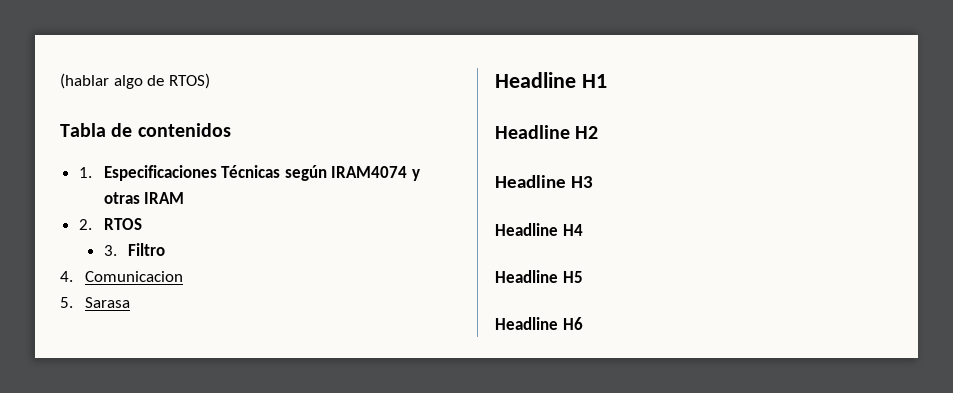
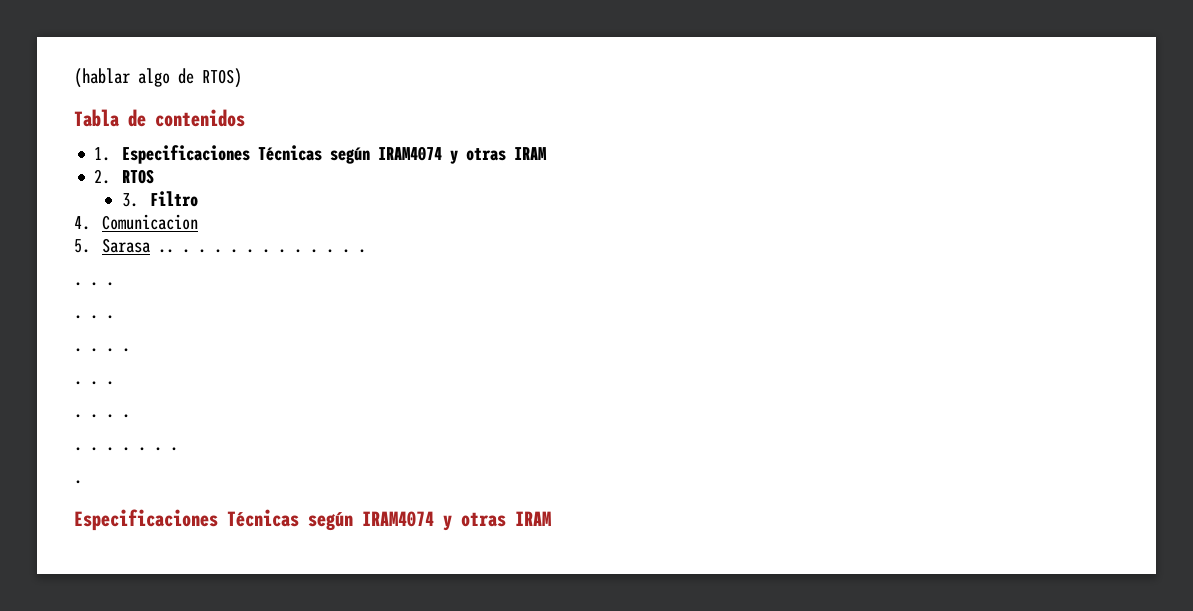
[495,72,607,88] [495,125,599,139] [495,175,593,188] [495,223,583,236] [495,270,583,283] [495,317,583,330] // Headline H1 // Headline H2 // Headline H3 // Headline H4 // Headline H5 // Headline H6 -> [157,249,366,253] [74,282,114,286] [74,315,114,319] [74,348,130,352] [74,381,114,385] [74,414,130,418] [74,447,178,451] [74,480,82,484] [74,509,551,531] .. . . . . . . . . . . . . // . . . // . . . // . . . . // . . . // . . . . // . . . . . . . // . // Especificaciones Técnicas según IRAM4074 y otras IRAM

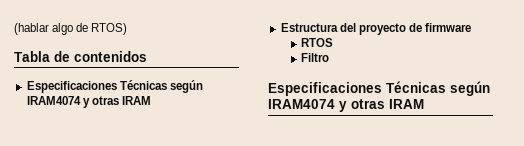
[94,147,111,161] 1. -> (147, 56) none
[94,169,111,184] 2. -> [280,23,472,35] Estructura del proyecto de firmware //
[122,193,139,207] 3. -> (334, 42) none
[74,214,198,230] [74,238,366,253] [74,282,114,286] [74,315,114,319] [74,348,130,352] [74,381,114,385] [74,414,130,418] [74,447,178,451] [74,480,82,484] // 4. Comunicacion // 5. Sarasa .. . . . . . . . . . . . . // . . . // . . . // . . . . // . . . // . . . . // . . . . . . . // . -> (330, 57) none

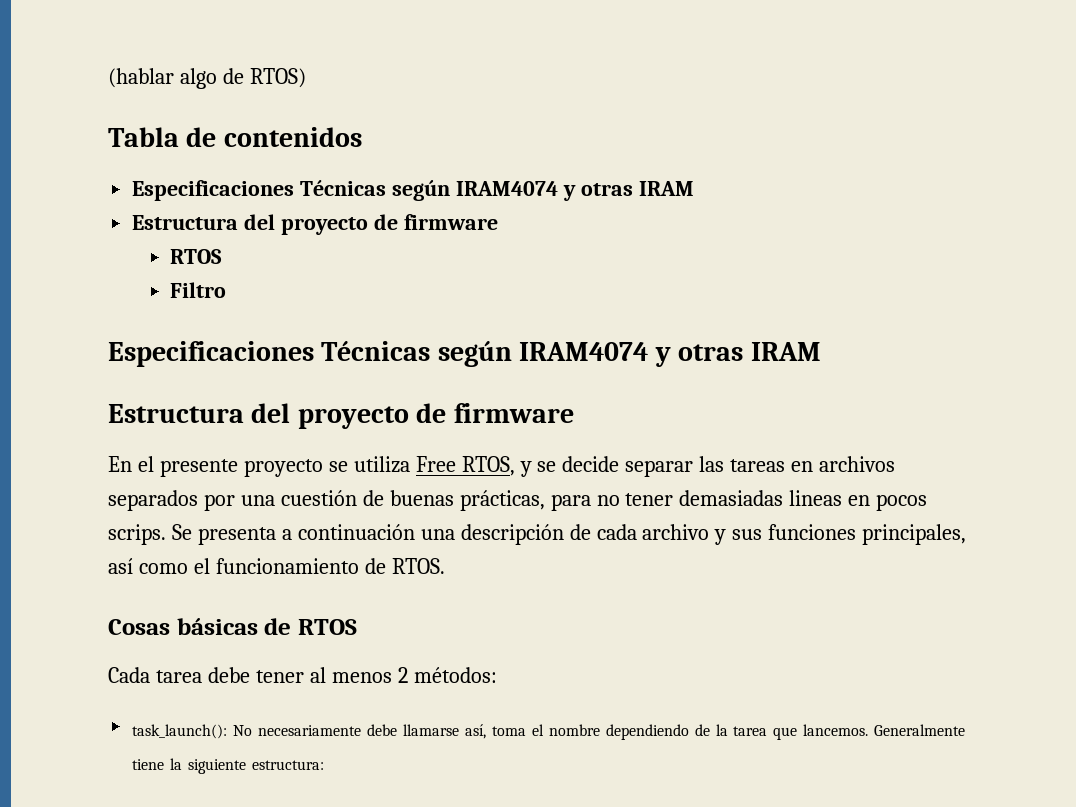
(424, 104) none -> [108,403,574,429] [108,456,896,477] [108,490,928,511] [108,524,967,545] [108,558,445,574] [108,618,357,635] [108,667,497,683] [132,724,966,740] [132,758,325,774] // Estructura del proyecto de firmware // En el presente proyecto se utiliza Free RTOS, y se decide separar las tareas en archivos separados por una cuestión de buenas prácticas, para no tener demasiadas lineas en pocos scrips. Se presenta a continuación una descripción de cada archivo y sus funciones principales, así como el funcionamiento de RTOS. // Cosas básicas de RTOS // Cada tarea debe tener al menos 2 métodos: // task_launch(): No necesariamente debe llamarse así, toma el nombre dependiendo de la tarea que lancemos. Generalmente tiene la siguiente estructura:

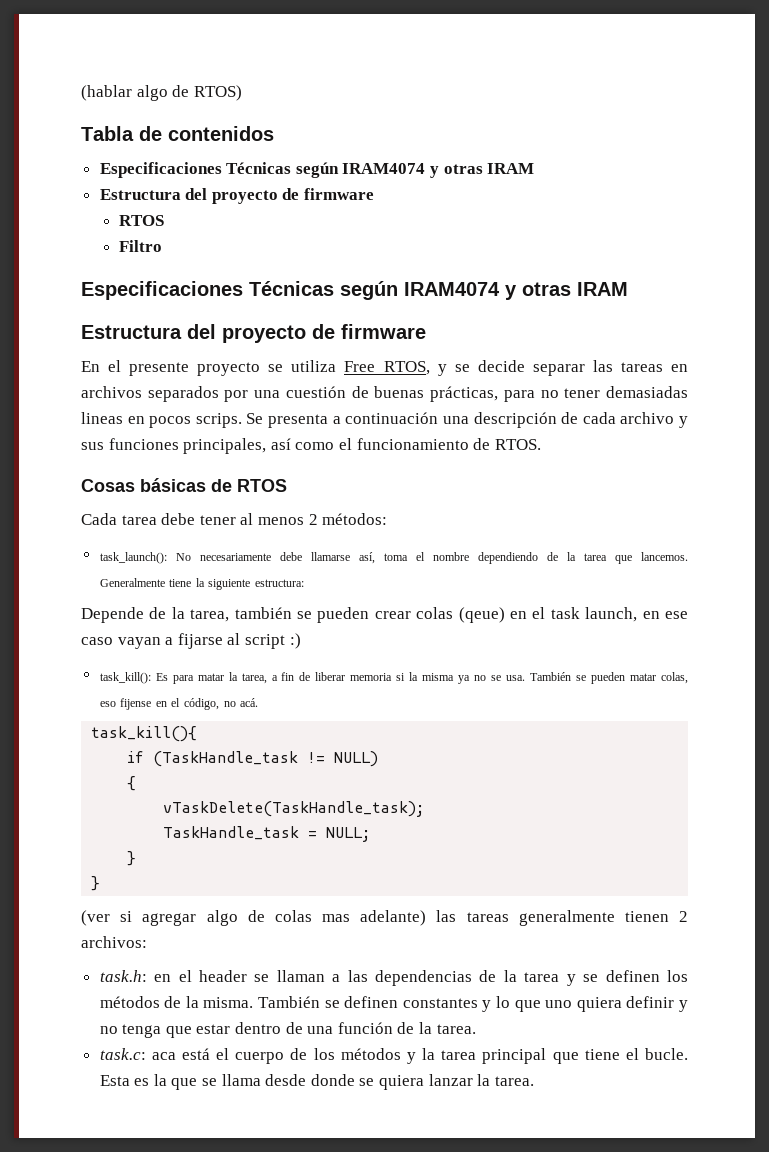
(325, 765) none -> [81,607,688,623] [81,633,301,649] [99,672,688,684] [99,698,259,710] [91,726,198,742] [127,751,379,767] [127,776,137,791] [163,801,425,817] [163,826,371,842] [127,851,137,866] [91,876,101,891] [81,910,688,926] [81,936,147,948] [99,970,688,986] [99,996,689,1012] [99,1022,476,1038] [99,1048,688,1064] [99,1074,534,1090] // Depende de la tarea, también se pueden crear colas (qeue) en el task launch, en ese caso vayan a fijarse al script :) // task_kill(): Es para matar la tarea, a fin de liberar memoria si la misma ya no se usa. También se pueden matar colas, eso fijense en el código, no acá. // task_kill(){ // if (TaskHandle_task != NULL) // { // vTaskDelete(TaskHandle_task); // TaskHandle_task = NULL; // } // } // (ver si agregar algo de colas mas adelante) las tareas generalmente tienen 2 archivos: // task.h: en el header se llaman a las dependencias de la tarea y se definen los métodos de la misma. También se definen constantes y lo que uno quiera definir y no tenga que estar dentro de una función de la tarea. // task.c: aca está el cuerpo de los métodos y la tarea principal que tiene el bucle. Esta es la que se llama desde donde se quiera lanzar la tarea.

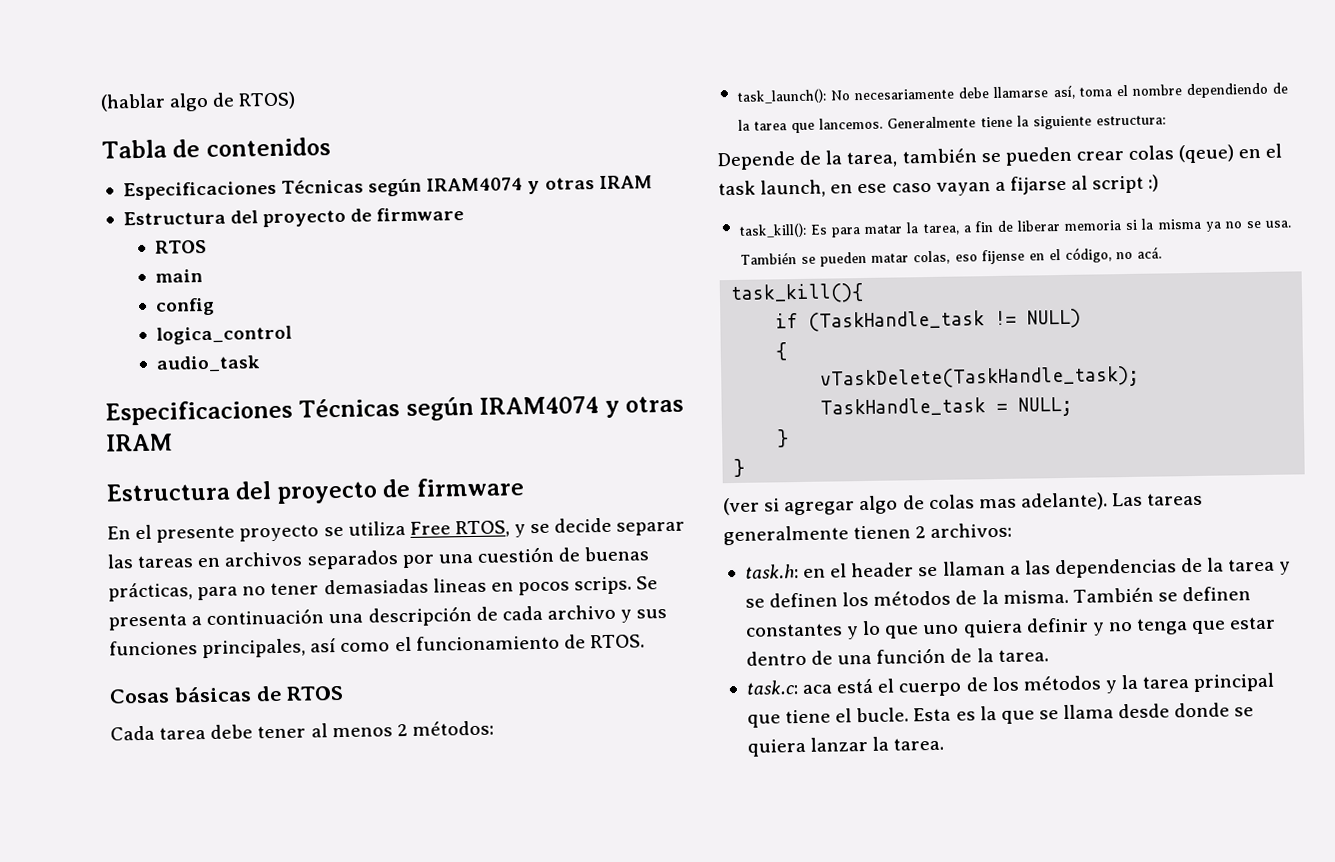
[119,240,163,252] Filtro -> [154,269,203,283] [154,297,215,316] [155,325,292,345] [155,355,261,373] main // config // logica_control // audio_task
[360,910,457,926] adelante) las -> [1019,492,1144,511] adelante). Las

